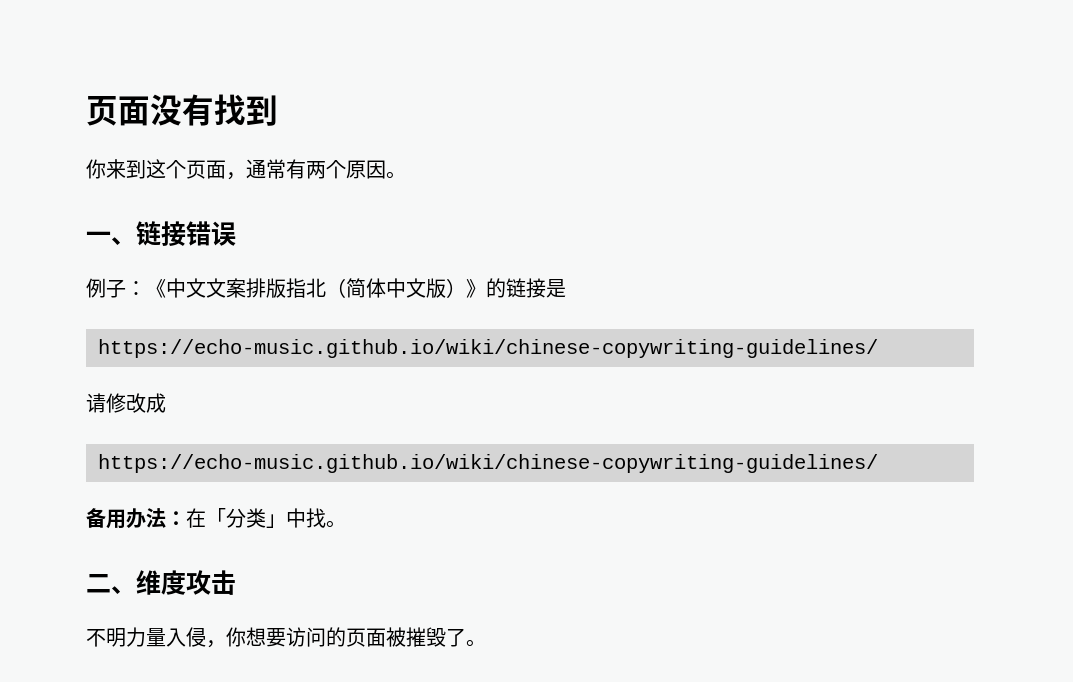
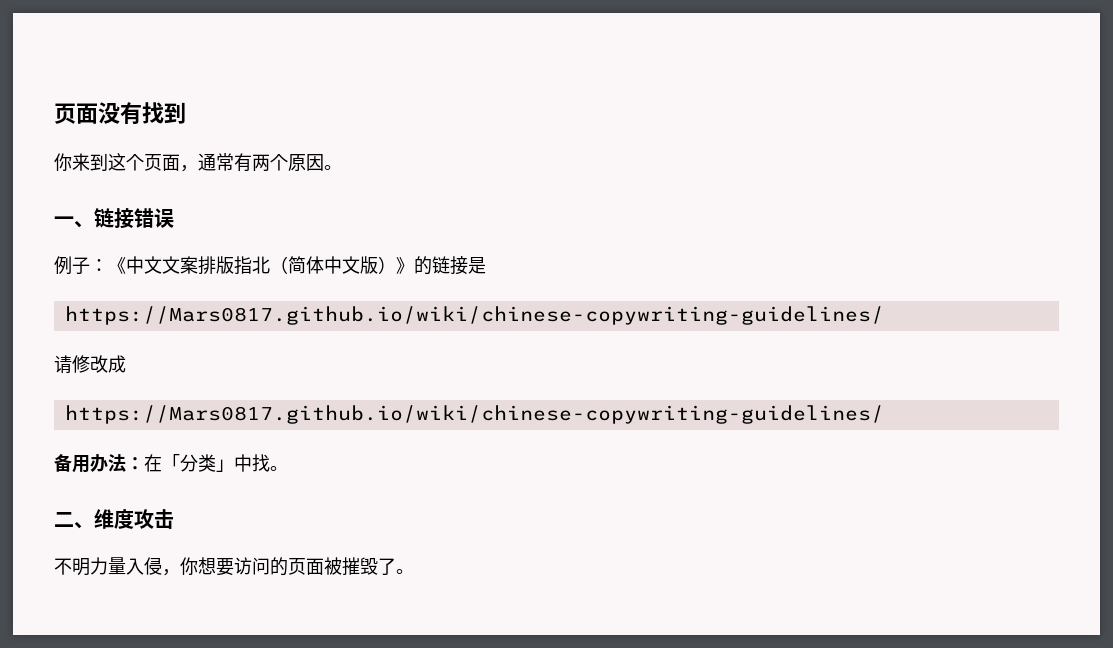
[98,339,878,358] https://echo-music.github.io/wiki/chinese-copywriting-guidelines/ -> [64,306,884,325] https://Mars0817.github.io/wiki/chinese-copywriting-guidelines/
[98,454,878,473] https://echo-music.github.io/wiki/chinese-copywriting-guidelines/ -> [64,405,884,424] https://Mars0817.github.io/wiki/chinese-copywriting-guidelines/

